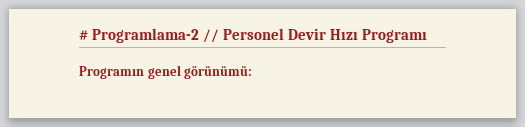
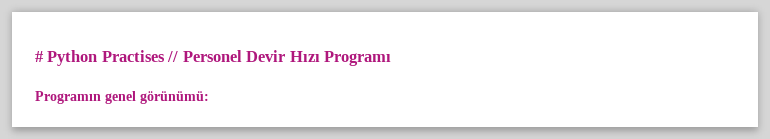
[92,28,200,43] Programlama-2 -> [47,50,165,66] Python Practises

